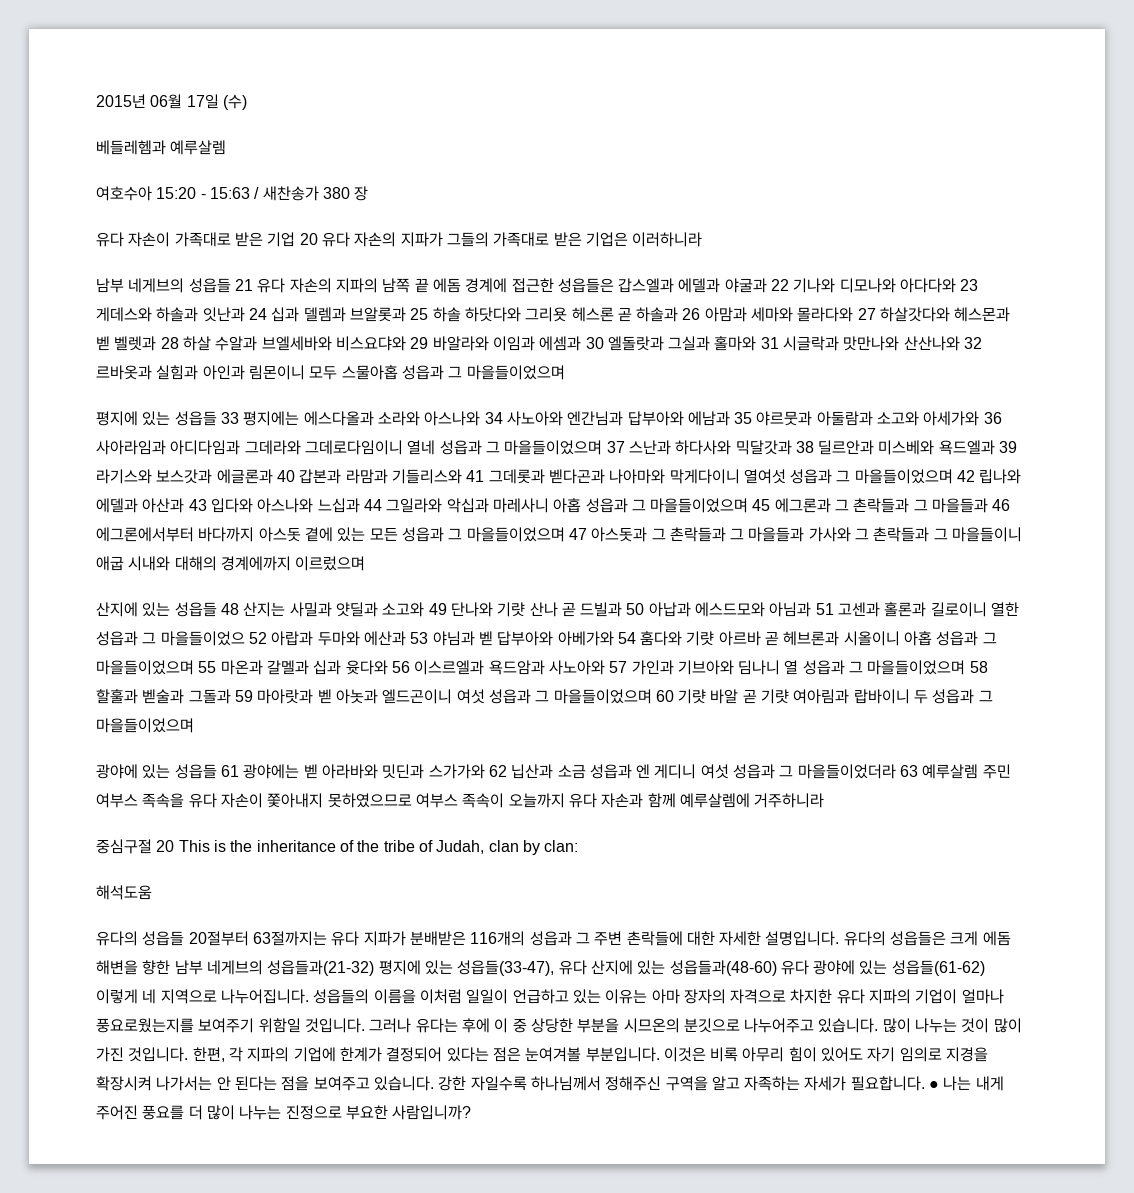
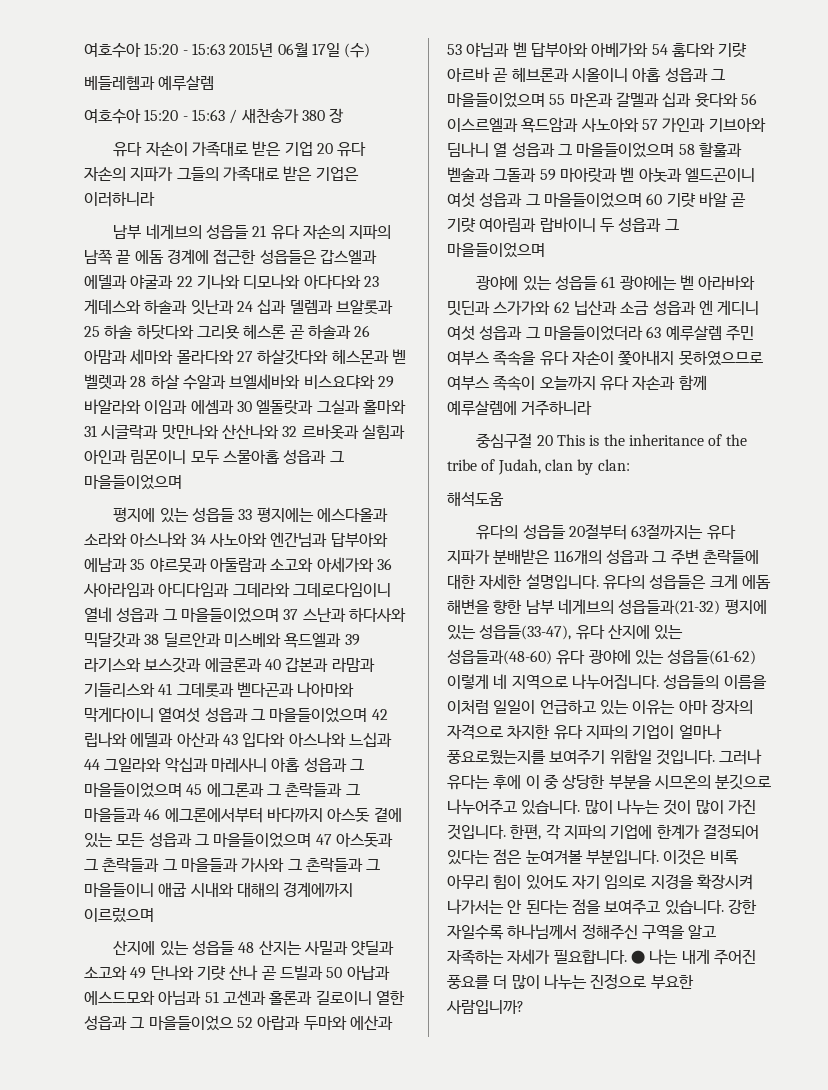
(96, 101) none -> [84,43,225,58] 여호수아 15:20 - 15:63

